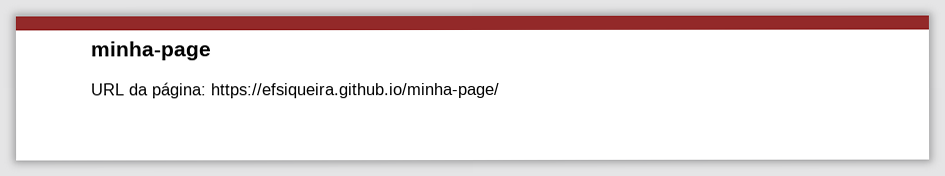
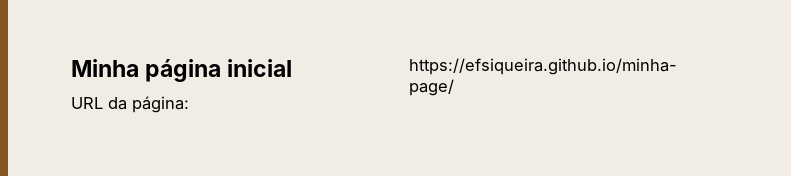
[90,41,211,61] minha-page -> [71,59,293,82] Minha página inicial

